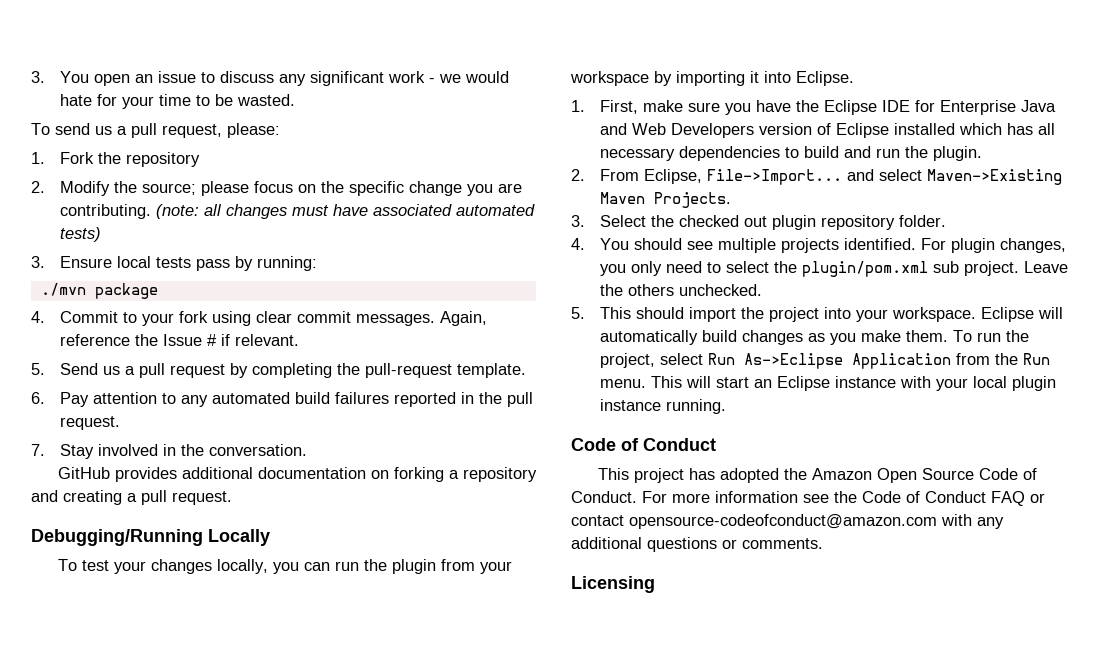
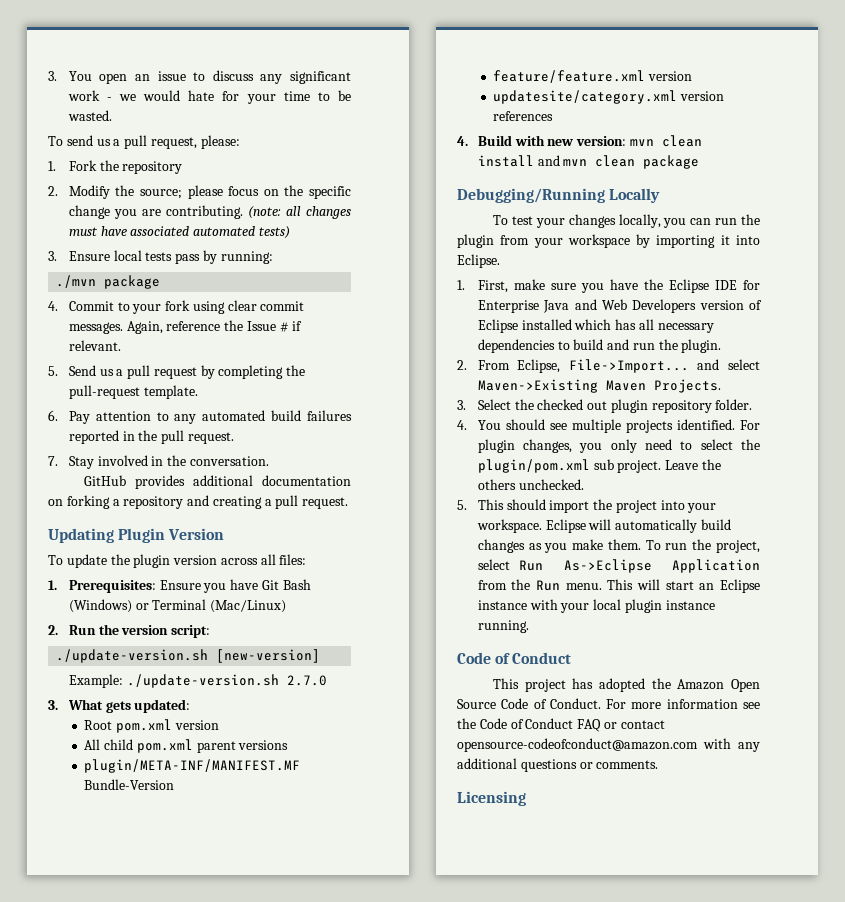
(232, 498) none -> [48,528,225,543] [48,554,307,568] [48,579,311,593] [68,599,287,613] [48,624,211,638] [56,649,321,663] [68,674,327,688] [48,699,191,713] [84,719,219,733] [84,739,289,753] [84,759,301,773] [84,779,175,790] [493,70,692,83] [493,90,724,104] [493,111,554,121] [457,135,702,147] [477,155,700,169] // Updating Plugin Version // To update the plugin version across all files: // 1. Prerequisites: Ensure you have Git Bash (Windows) or Terminal (Mac/Linux) // 2. Run the version script: // ./update-version.sh [new-version] // Example: ./update-version.sh 2.7.0 // 3. What gets updated: // Root pom.xml version // All child pom.xml parent versions // plugin/META-INF/MANIFEST.MF Bundle-Version // feature/feature.xml version // updatesite/category.xml version references // 4. Build with new version: mvn clean install and mvn clean package

